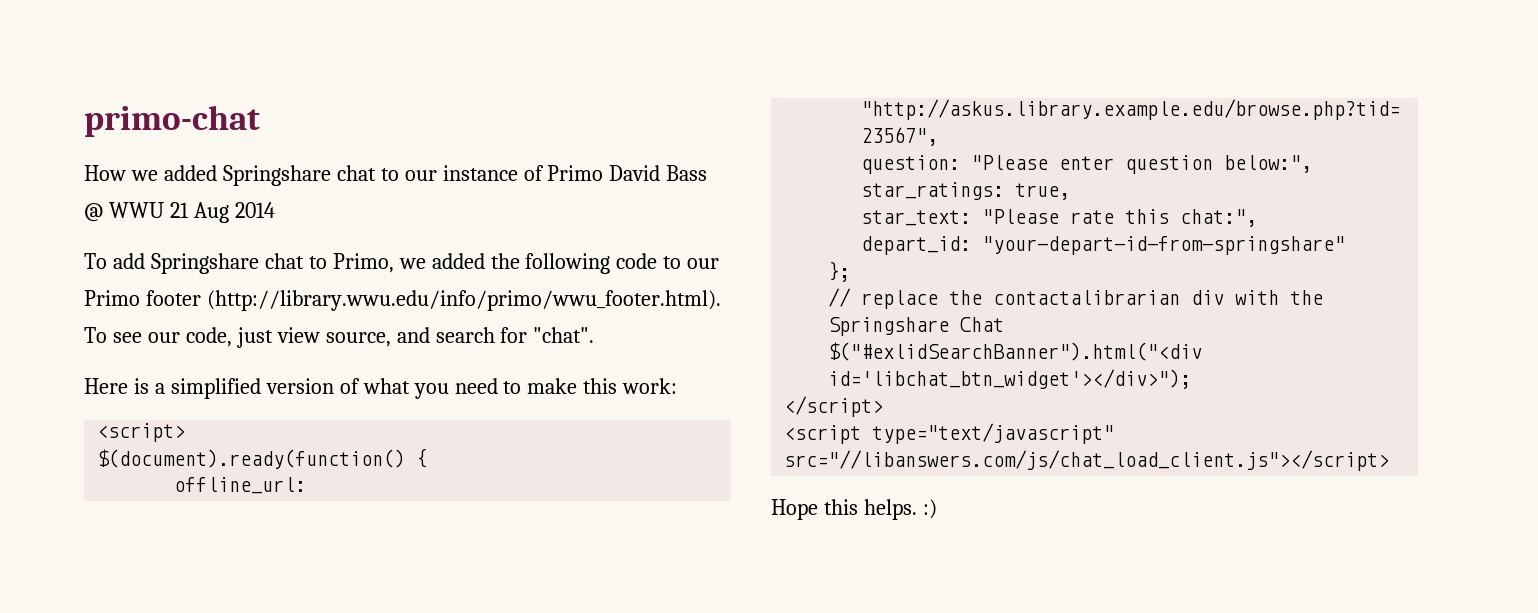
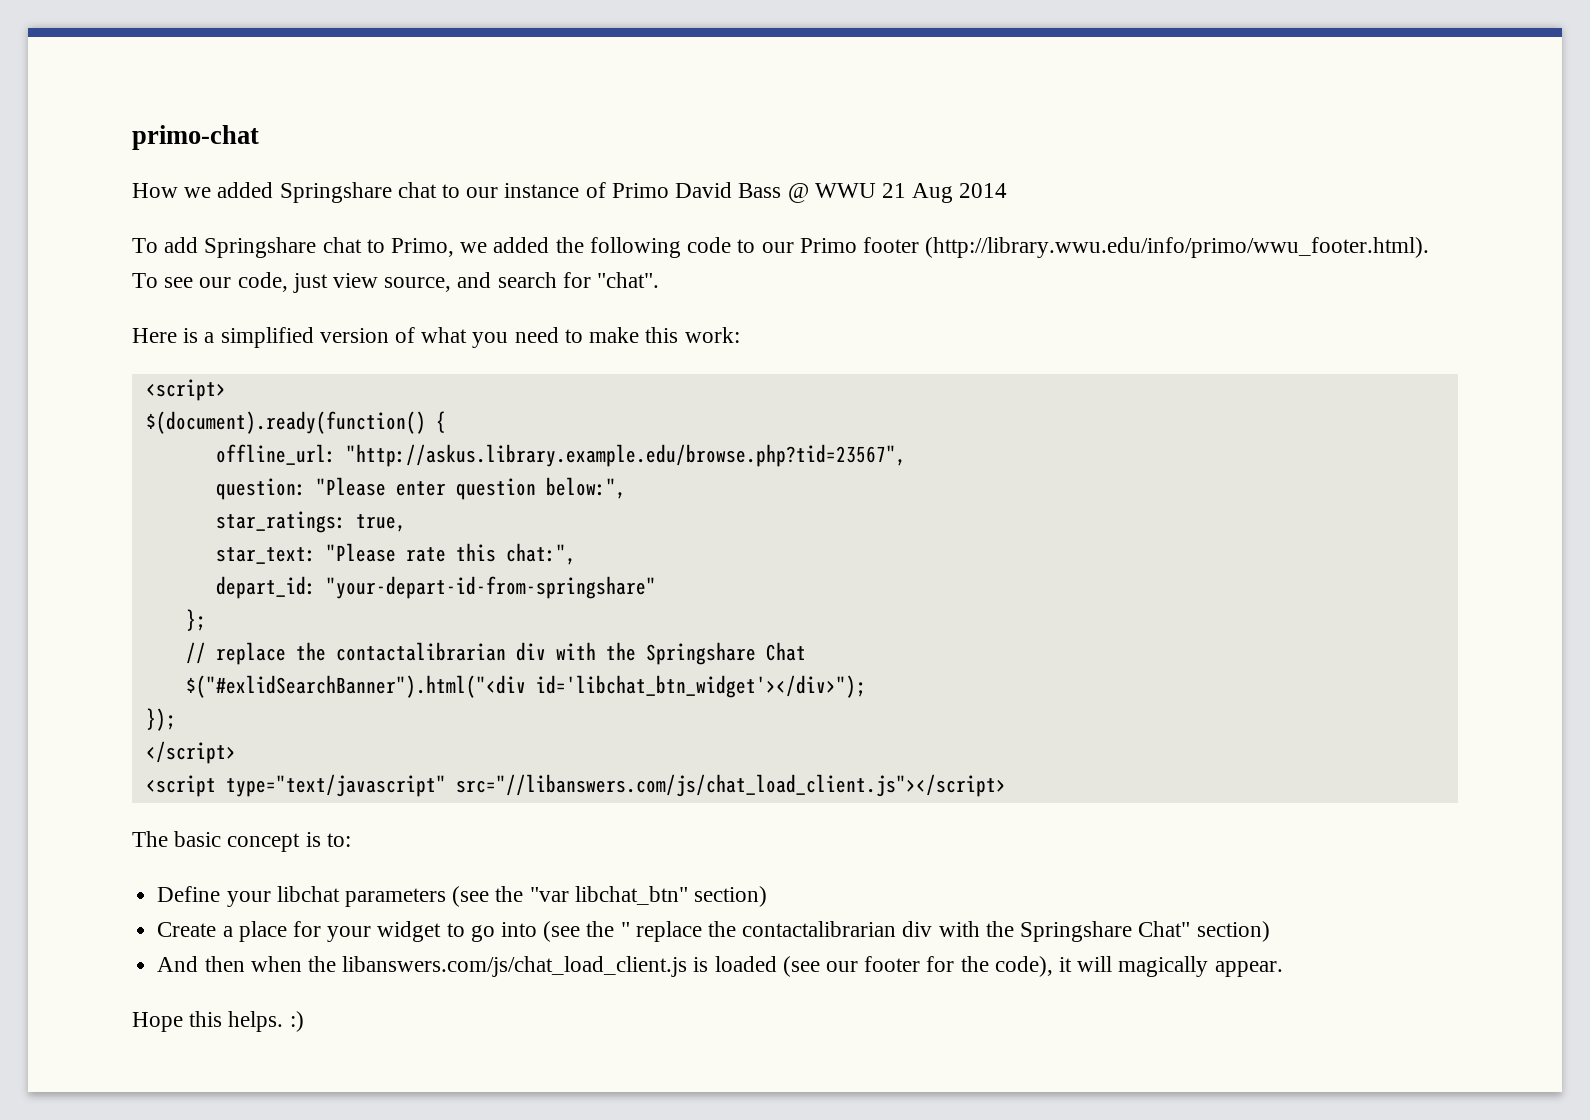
(1192, 379) none -> [145,708,176,731] // });
(1390, 460) none -> [132,831,351,852] [157,886,767,907] [157,921,1270,942] [157,956,1283,977] // The basic concept is to: // Define your libchat parameters (see the "var libchat_btn" section) // Create a place for your widget to go into (see the " replace the contactalibrarian div with the Springshare Chat" section) // And then when the libanswers.com/js/chat_load_client.js is loaded (see our footer for the code), it will magically appear.

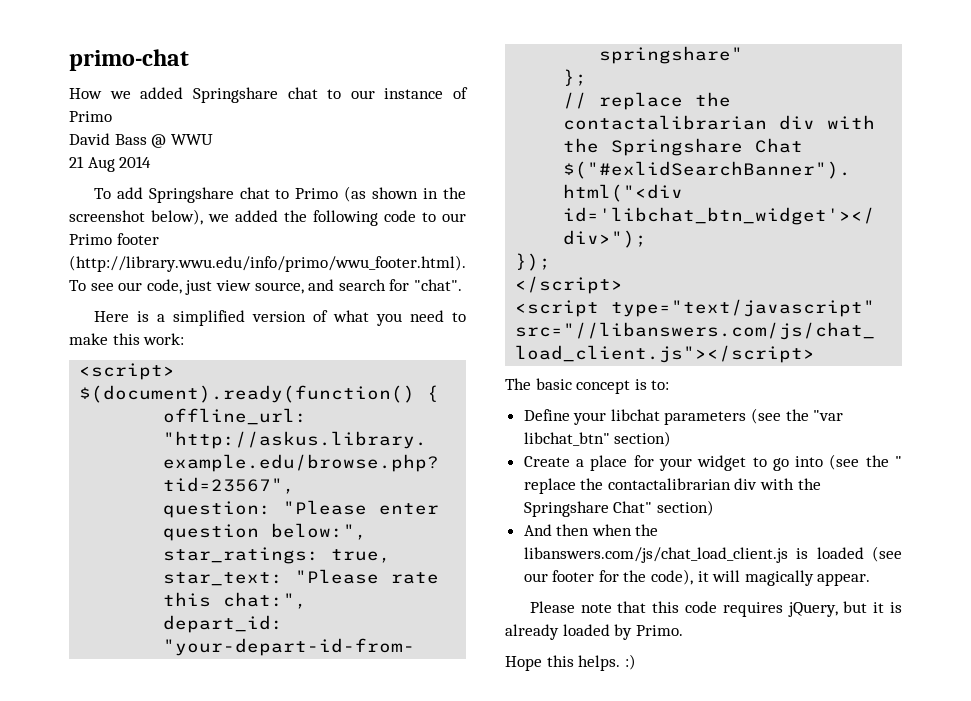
(669, 190) none -> (112, 116) //
(876, 190) none -> (213, 139) //
[391,238,455,257] Primo, -> [295,186,467,202] [69,209,203,225] Primo (as shown in the screenshot below),
(1283, 969) none -> [529,601,902,617] [505,624,683,640] // Please note that this code requires jQuery, but it is already loaded by Primo.

